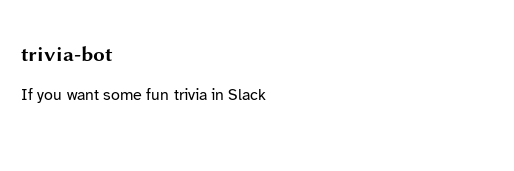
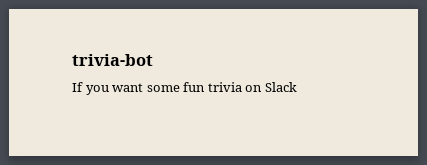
[210,88,224,100] in -> [245,85,263,92] on

